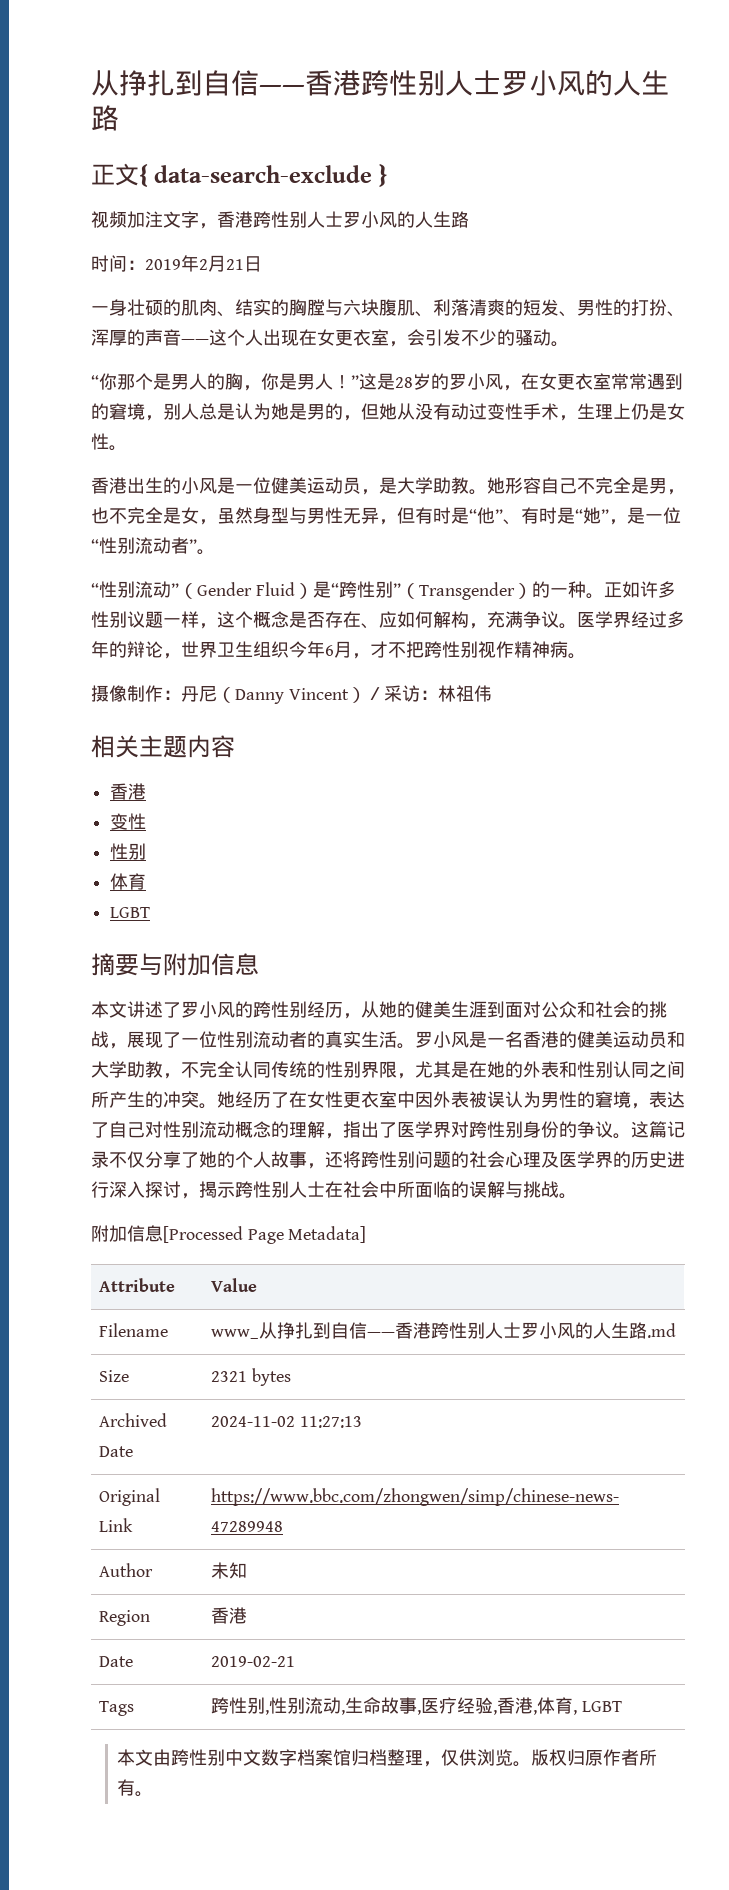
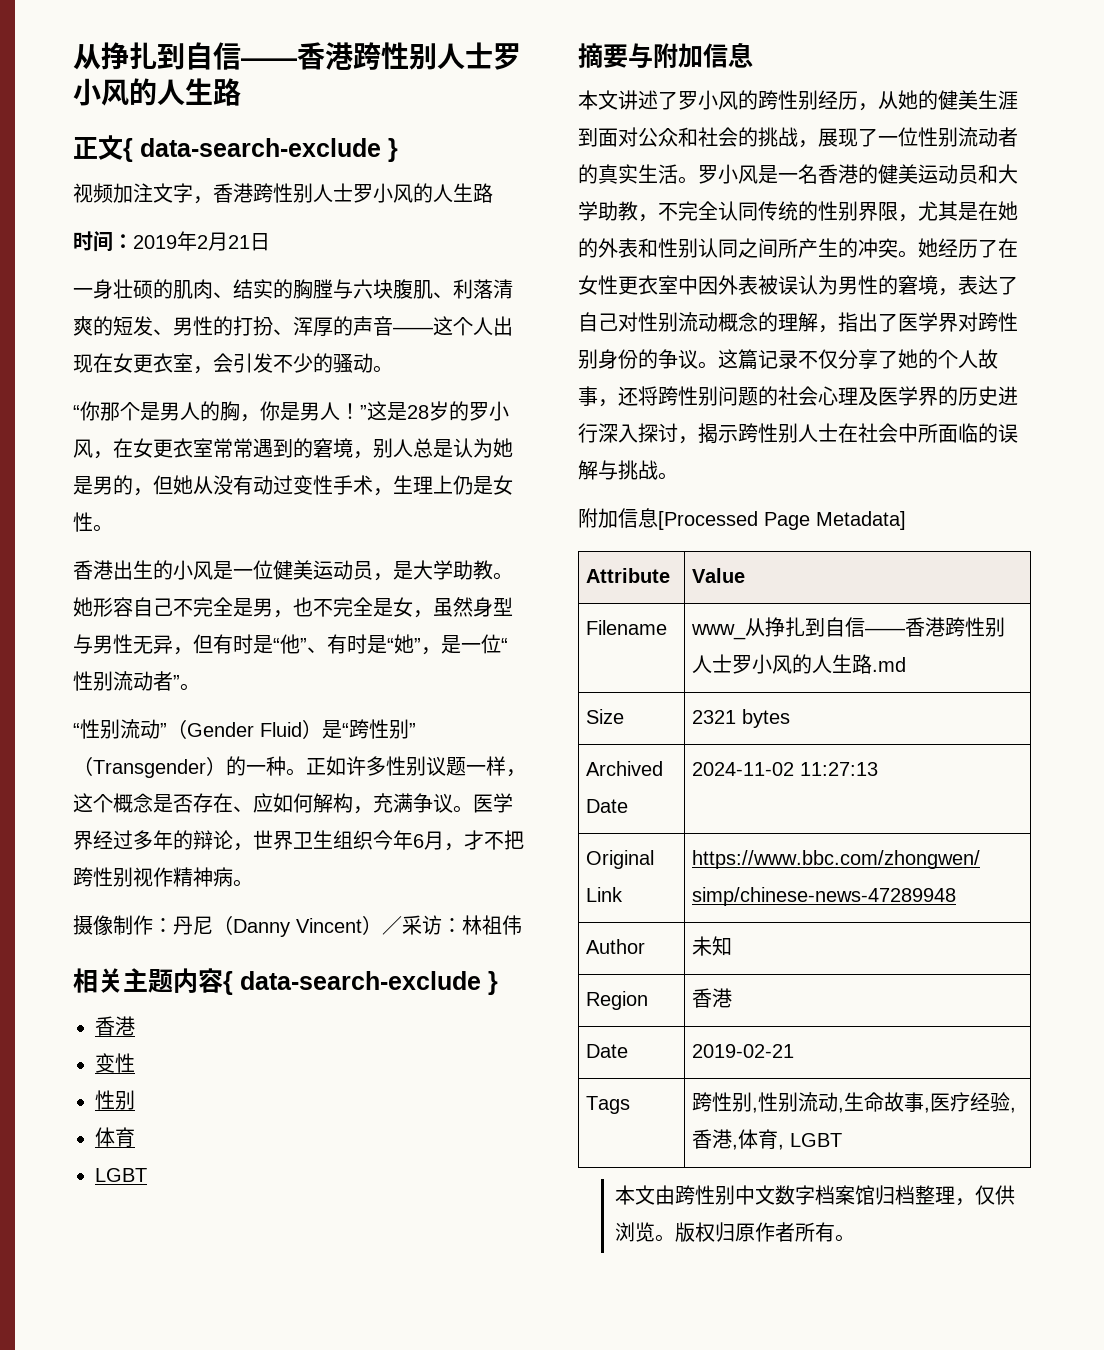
(235, 746) none -> [223,971,498,995] { data-search-exclude }

